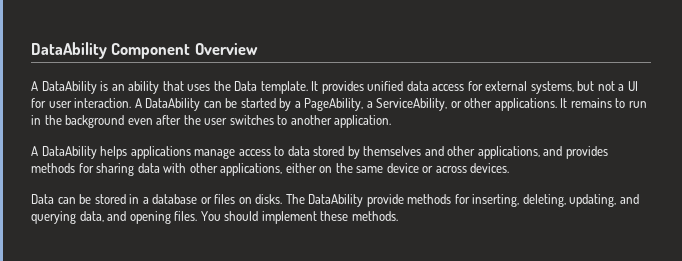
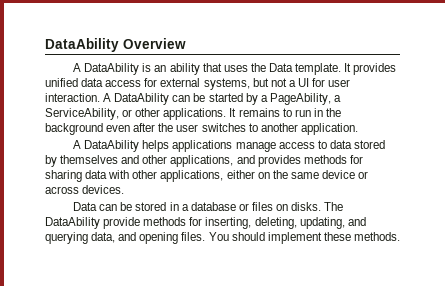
[31,42,191,59] DataAbility Component -> [45,38,119,52] DataAbility

